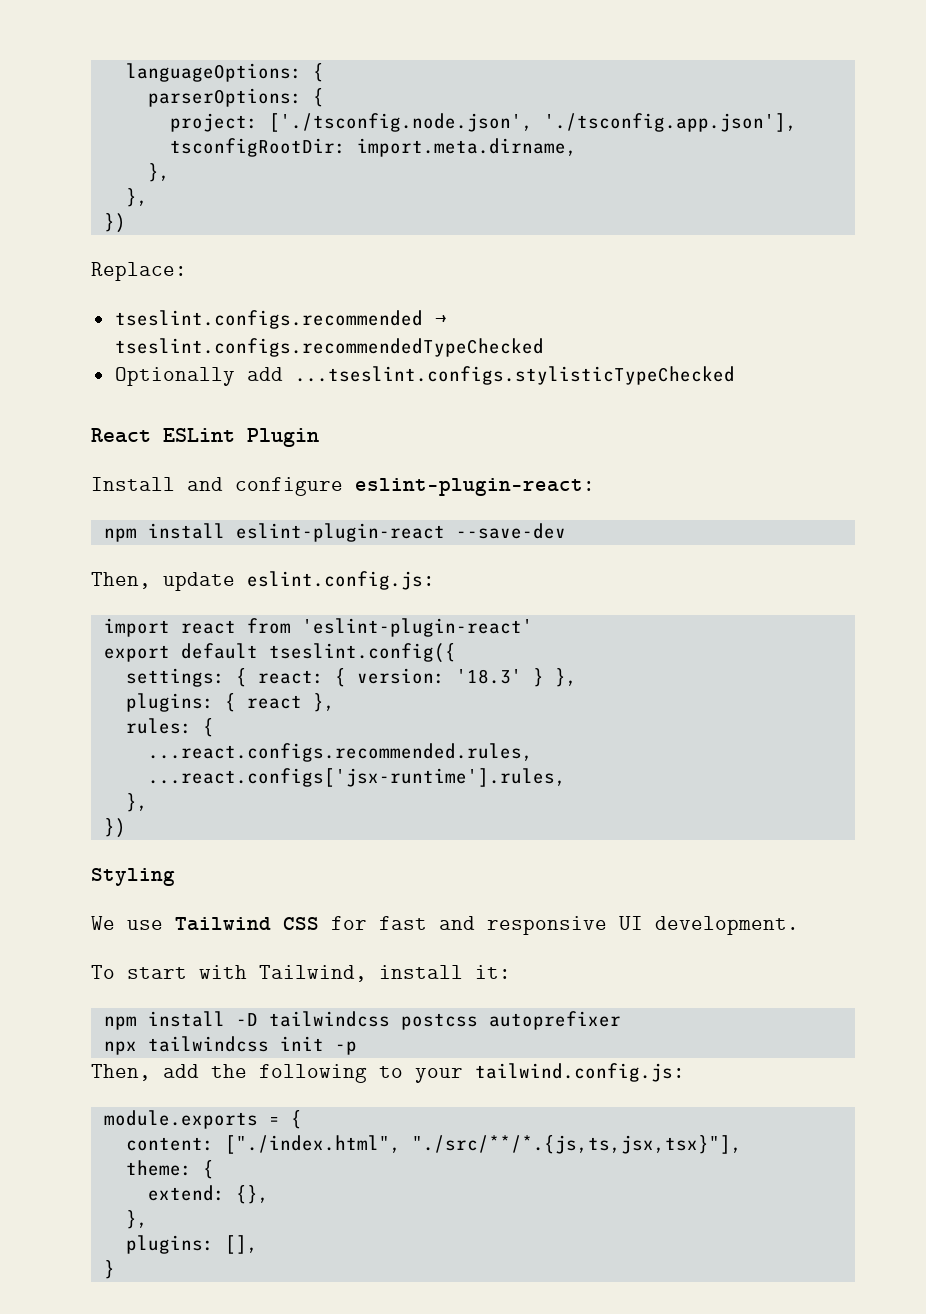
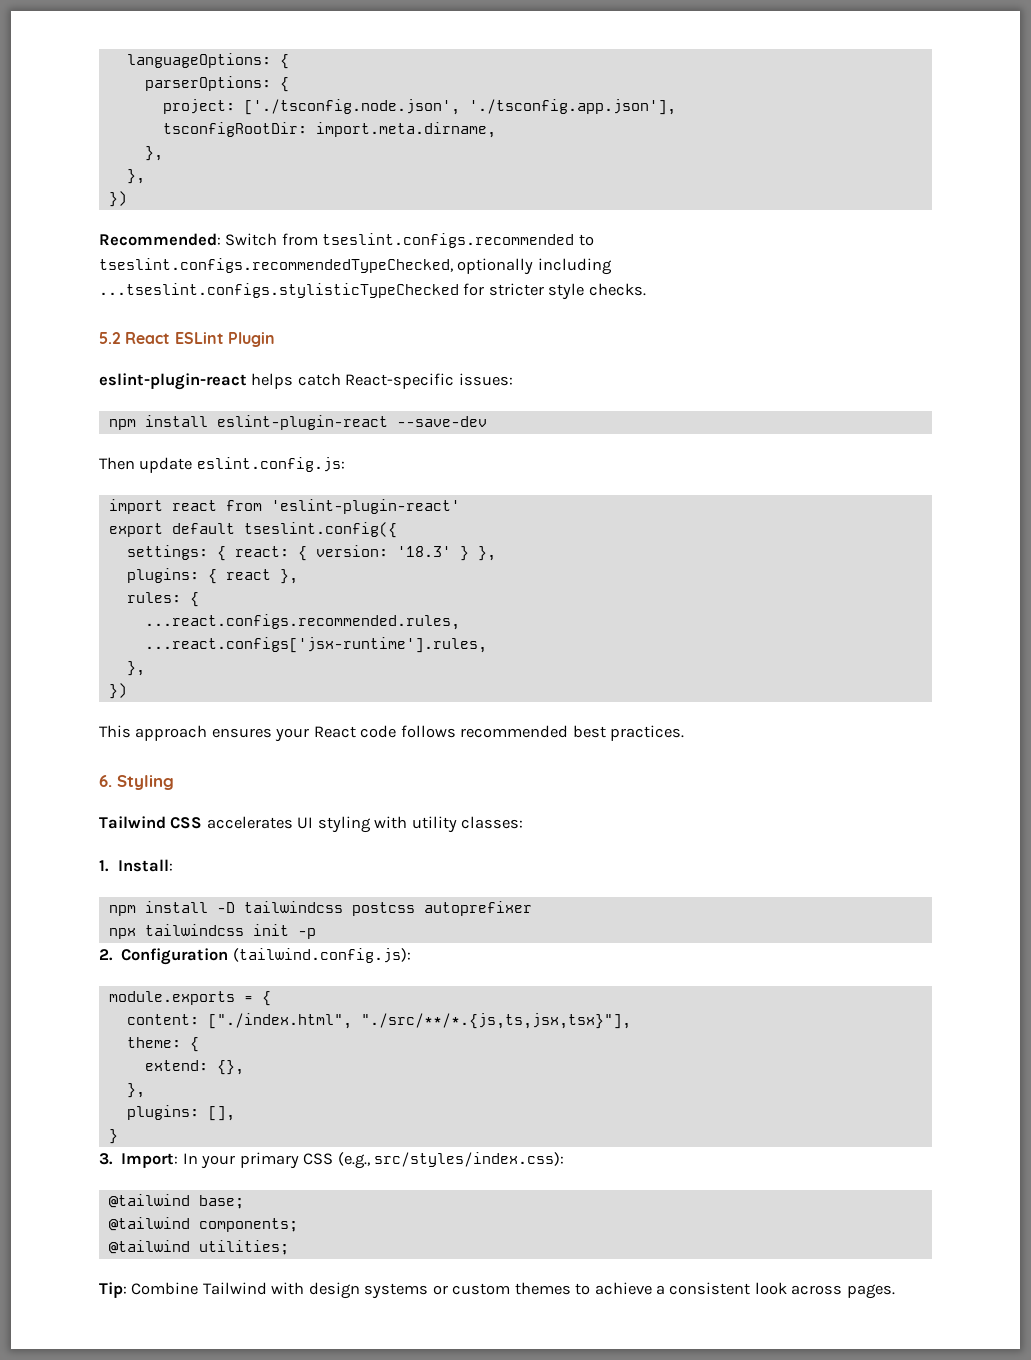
[91,262,187,281] [114,310,447,329] [114,338,544,357] [114,366,735,386] [91,428,319,447] [91,477,595,496] Replace: // tseslint.configs.recommended → tseslint.configs.recommendedTypeChecked // Optionally add ...tseslint.configs.stylisticTypeChecked // React ESLint Plugin // Install and configure eslint-plugin-react: -> [99,233,594,248] [99,258,612,275] [99,283,646,300] [99,332,275,347] [99,373,513,390] Recommended: Switch from tseslint.configs.recommended to tseslint.configs.recommendedTypeChecked, optionally including ...tseslint.configs.stylisticTypeChecked for stricter style checks. // 5.2 React ESLint Plugin // eslint-plugin-react helps catch React-specific issues:
[91,572,151,589] Then, -> [99,457,135,470] Then
[91,868,175,886] [91,916,799,935] [91,965,511,982] Styling // We use Tailwind CSS for fast and responsive UI development. // To start with Tailwind, install it: -> [99,725,685,742] [99,775,174,790] [99,816,524,833] [99,859,173,872] This approach ensures your React code follows recommended best practices. // 6. Styling // Tailwind CSS accelerates UI styling with utility classes: // 1. Install:
[91,1063,685,1083] Then, add the following to your tailwind.config.js: -> [99,948,411,965] 2. Configuration (tailwind.config.js):
(115, 1269) none -> [99,1152,564,1169] [108,1194,244,1209] [108,1217,298,1232] [108,1240,289,1255] [99,1282,895,1299] // 3. Import: In your primary CSS (e.g., src/styles/index.css): // @tailwind base; // @tailwind components; // @tailwind utilities; // Tip: Combine Tailwind with design systems or custom themes to achieve a consistent look across pages.

